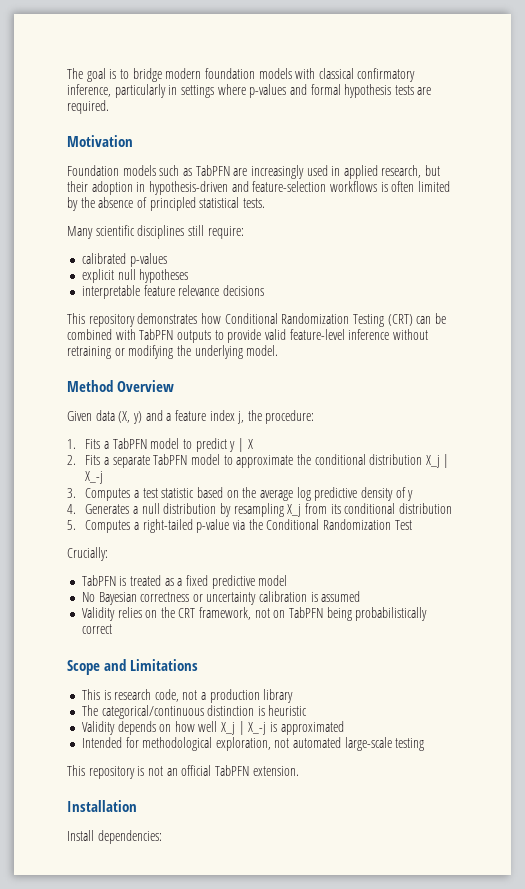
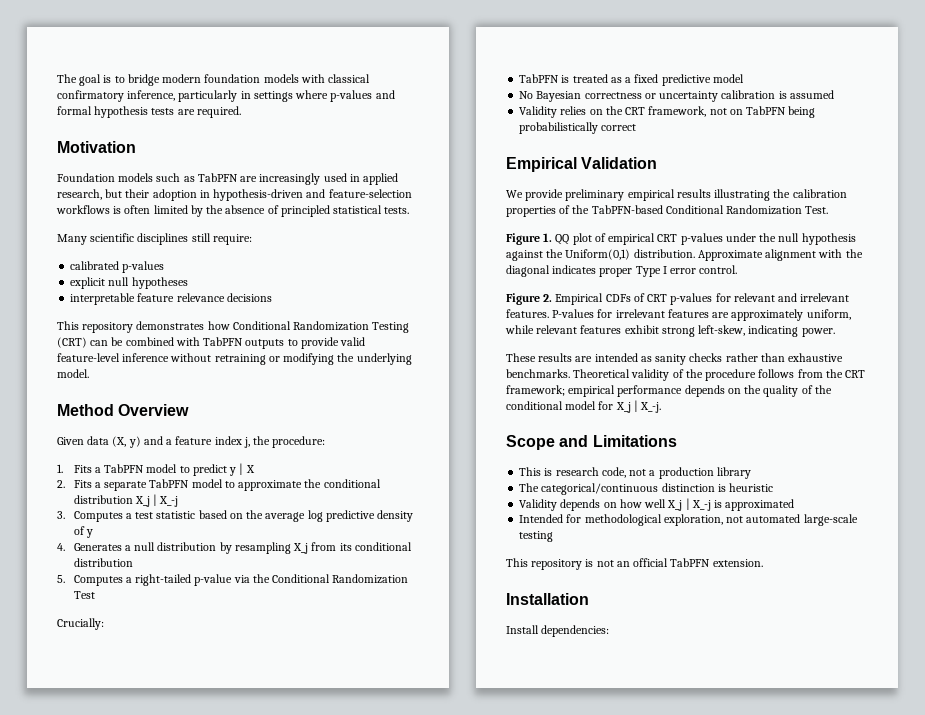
(112, 629) none -> [506,157,658,172] [506,189,847,201] [506,205,829,217] [506,233,856,245] [506,249,863,261] [506,265,738,277] [506,293,850,305] [506,309,851,321] [505,325,835,337] [506,353,844,365] [506,369,866,381] [506,385,832,397] [506,400,662,413] // Empirical Validation // We provide preliminary empirical results illustrating the calibration properties of the TabPFN-based Conditional Randomization Test. // Figure 1. QQ plot of empirical CRT p-values under the null hypothesis against the Uniform(0,1) distribution. Approximate alignment with the diagonal indicates proper Type I error control. // Figure 2. Empirical CDFs of CRT p-values for relevant and irrelevant features. P-values for irrelevant features are approximately uniform, while relevant features exhibit strong left-skew, indicating power. // These results are intended as sanity checks rather than exhaustive benchmarks. Theoretical validity of the procedure follows from the CRT framework; empirical performance depends on the quality of the conditional model for X_j | X_-j.

